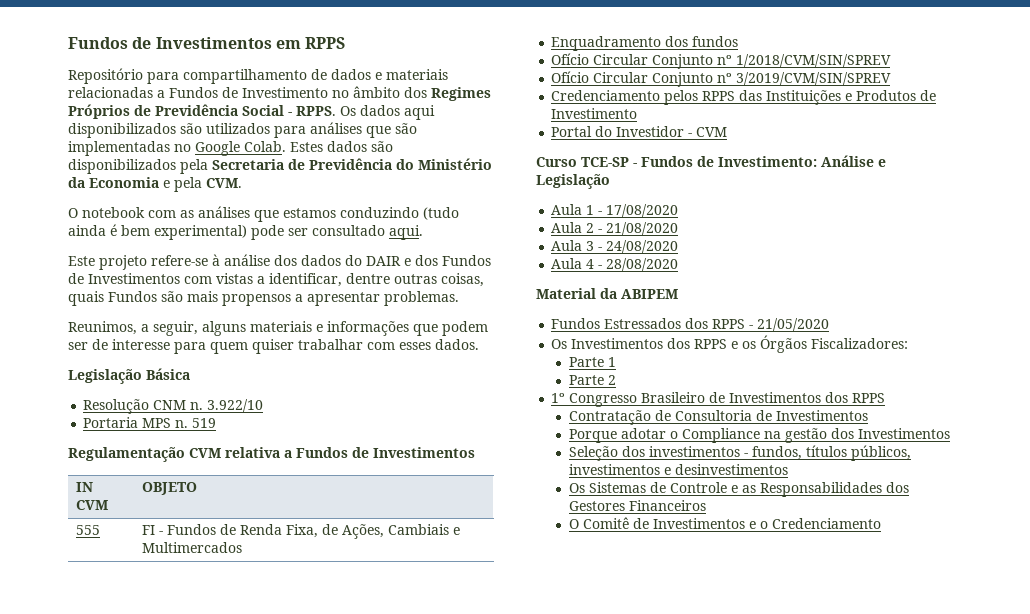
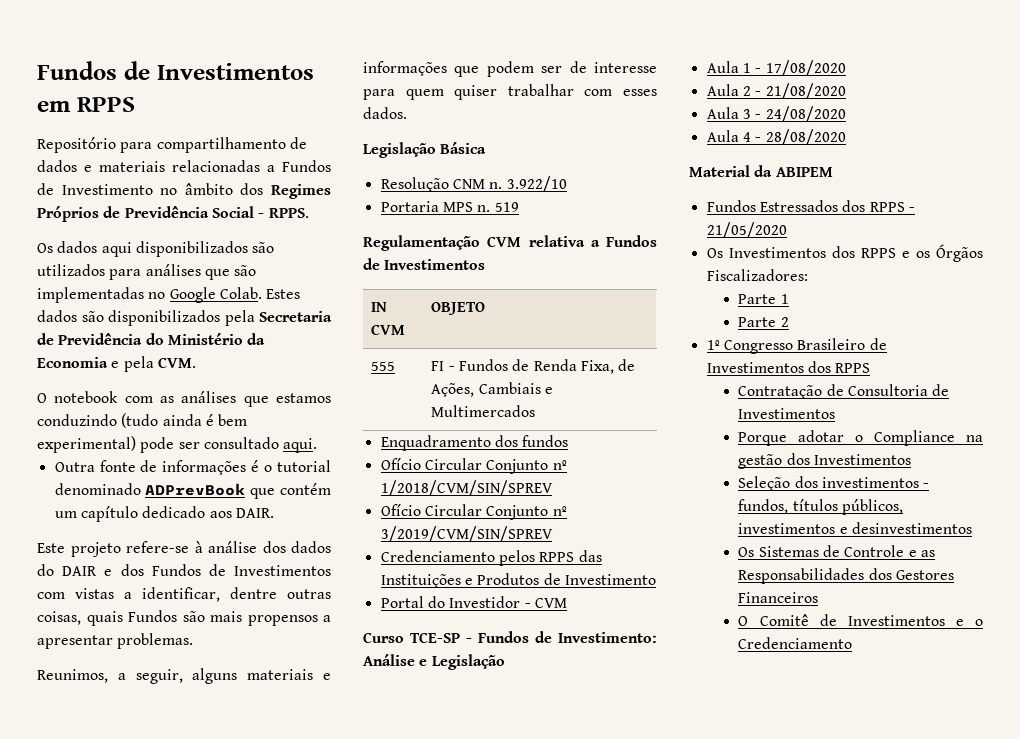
(336, 111) none -> (309, 213) //
(423, 232) none -> [54,460,331,475] [54,483,331,499] [54,506,274,522] // Outra fonte de informações é o tutorial denominado ADPrevBook que contém um capítulo dedicado aos DAIR.

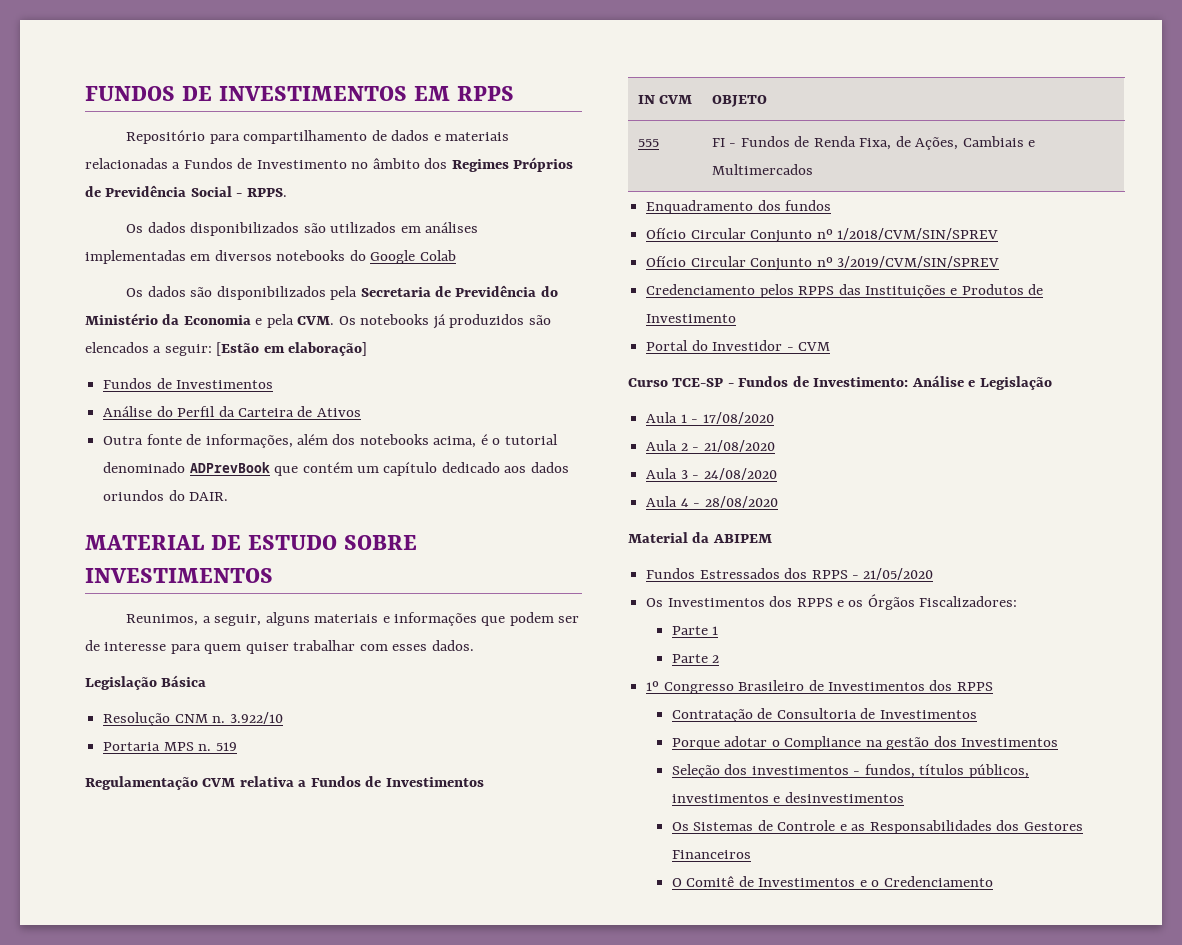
[37,61,314,80] [37,101,71,112] Fundos de Investimentos em -> [85,86,451,101] FUNDOS DE INVESTIMENTOS EM
[101,242,132,257] aqui -> (186, 227) none
[109,264,257,280] [37,287,301,303] para análises que são implementadas no Google Colab. Estes -> [400,222,479,233] [85,250,456,264] [126,288,144,297] em análises implementadas em diversos notebooks do Google Colab // Os
[37,391,331,407] [37,413,248,428] [37,436,318,453] [54,460,247,475] // O notebook com as análises que estamos conduzindo (tudo ainda é bem experimental) pode ser consultado aqui. // Outra fonte de informações -> [338,314,551,329] [85,342,368,356] [103,378,274,389] [103,406,361,417] [103,434,477,448] Os notebooks já produzidos são elencados a seguir: [Estão em elaboração] // Fundos de Investimentos // Análise do Perfil da Carteira de Ativos // Outra fonte de informações, além dos notebooks acima,
[235,508,274,518] [37,541,331,557] [37,564,331,576] [37,587,331,602] [37,610,331,626] [37,633,194,649] DAIR. // Este projeto refere-se à análise dos dados do DAIR e dos Fundos de Investimentos com vistas a identificar, dentre outras coisas, quais Fundos são mais propensos a apresentar problemas. -> [530,462,569,473] [103,490,229,501] [85,535,418,550] [85,568,273,583] dados oriundos do DAIR. // MATERIAL DE ESTUDO SOBRE INVESTIMENTOS

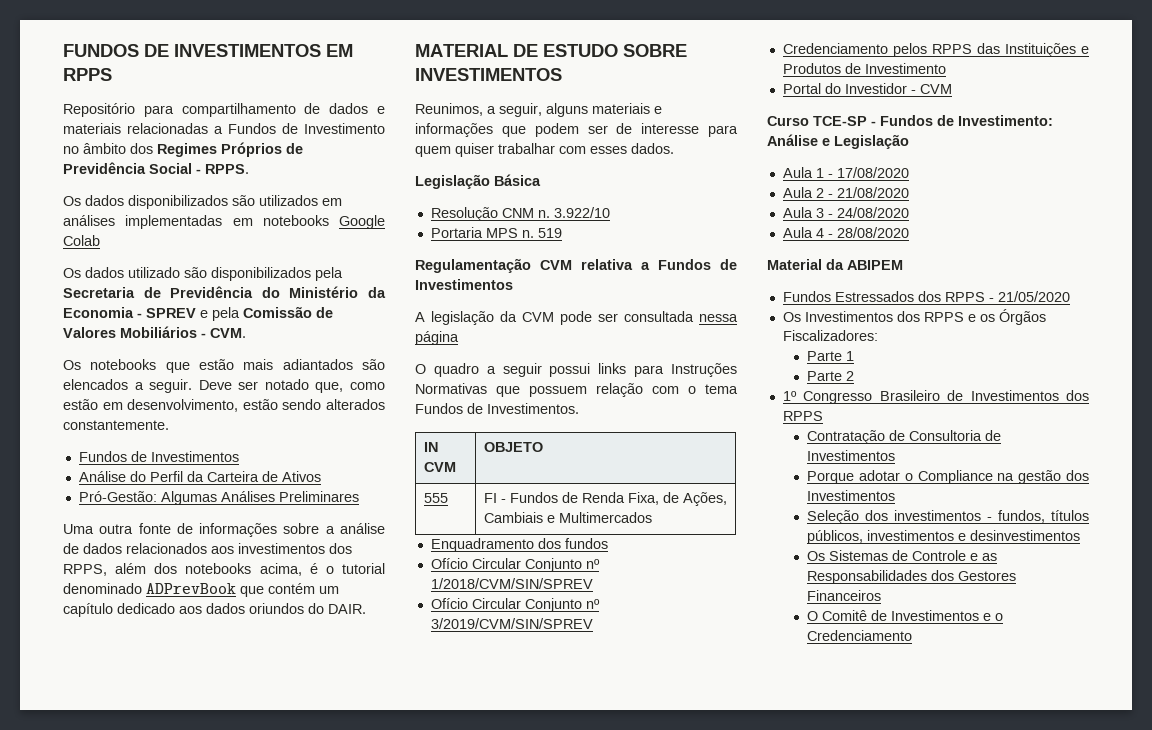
[214,250,366,261] diversos notebooks do -> [262,215,329,226] notebooks
(186, 291) none -> [128,267,180,278] utilizado
[255,314,294,328] e pela -> [137,306,333,321] [63,326,206,338] - SPREV e pela Comissão de Valores Mobiliários -
(335, 320) none -> (246, 333) //
[432,314,551,329] [85,342,368,356] já produzidos são elencados a seguir: [Estão em elaboração] -> [165,359,385,373] [63,379,385,393] [63,399,385,412] [63,420,169,430] que estão mais adiantados são elencados a seguir. Deve ser notado que, como estão em desenvolvimento, estão sendo alterados constantemente.
[103,434,293,448] Outra fonte de informações, -> [78,491,359,505] [63,523,385,537] [63,543,352,554] [63,564,107,576] Pró-Gestão: Algumas Análises Preliminares // Uma outra fonte de informações sobre a análise de dados relacionados aos investimentos dos RPPS,
(484, 782) none -> [415,311,738,325] [415,331,459,345] [415,363,737,377] [415,383,738,397] [415,403,579,414] // A legislação da CVM pode ser consultada nessa página // O quadro a seguir possui links para Instruções Normativas que possuem relação com o tema Fundos de Investimentos.

